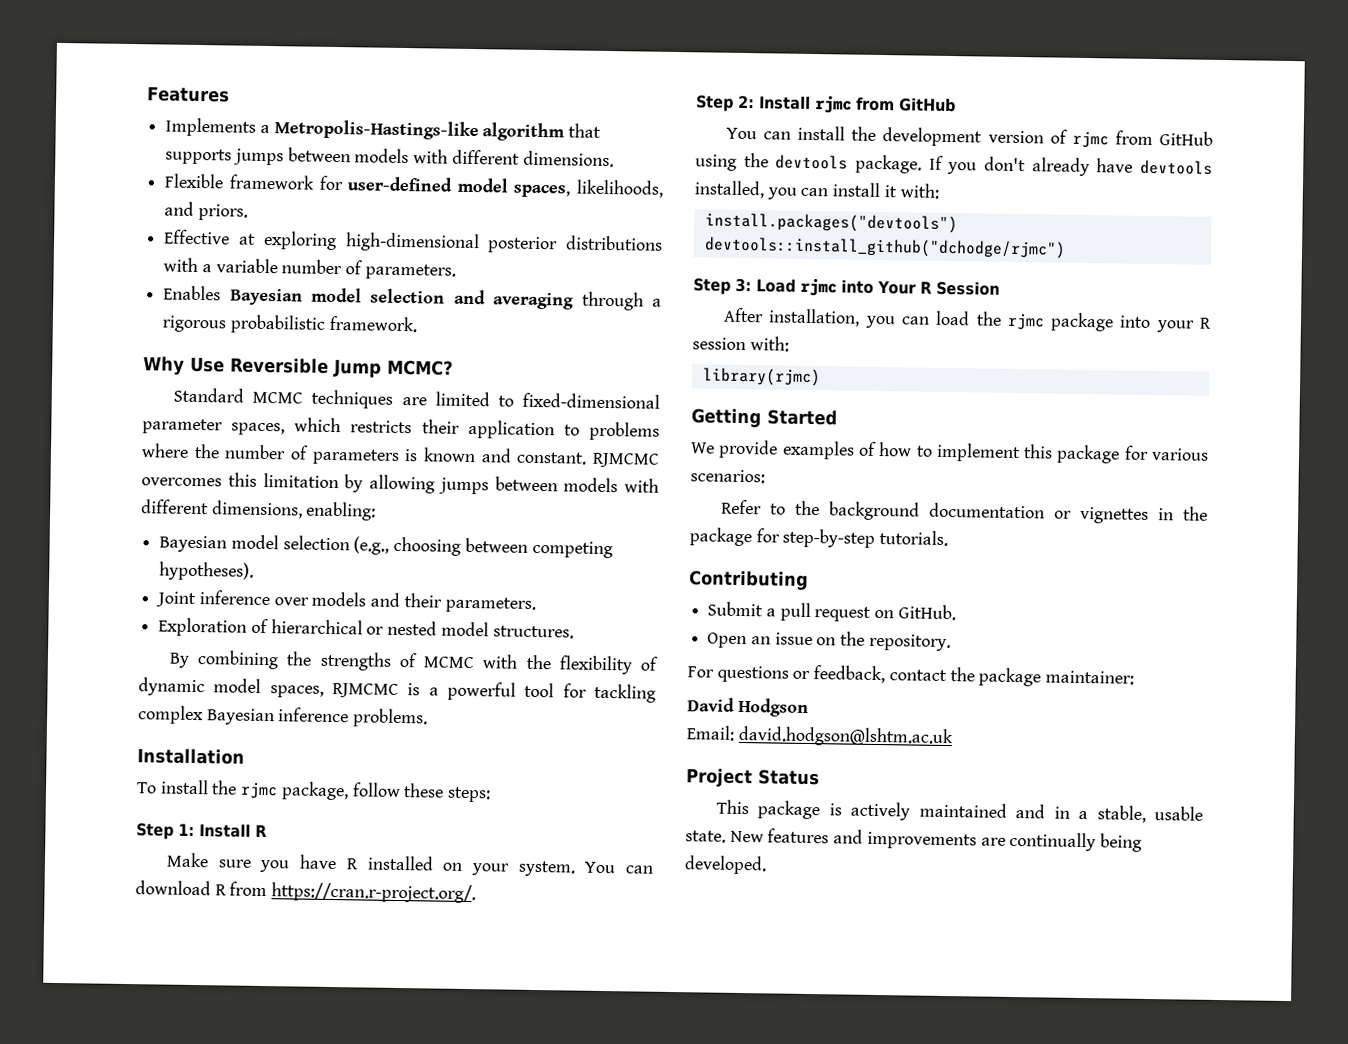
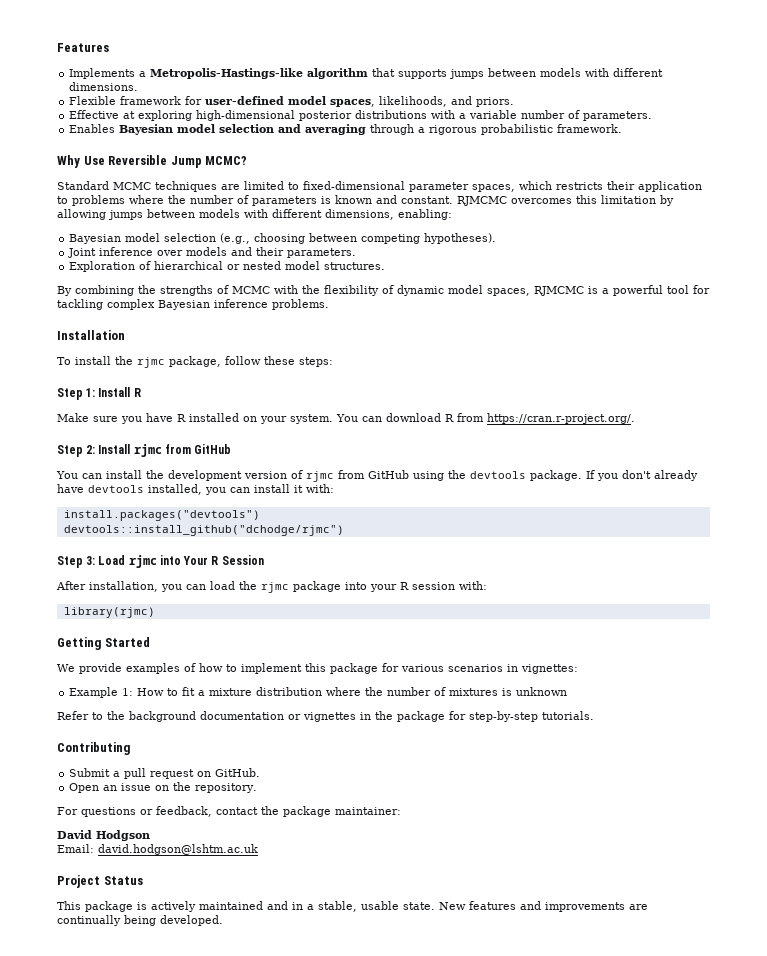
[690,469,765,484] scenarios: -> [448,664,578,674] [69,687,568,698] scenarios in vignettes: // Example 1: How to fit a mixture distribution where the number of mixtures is unknown

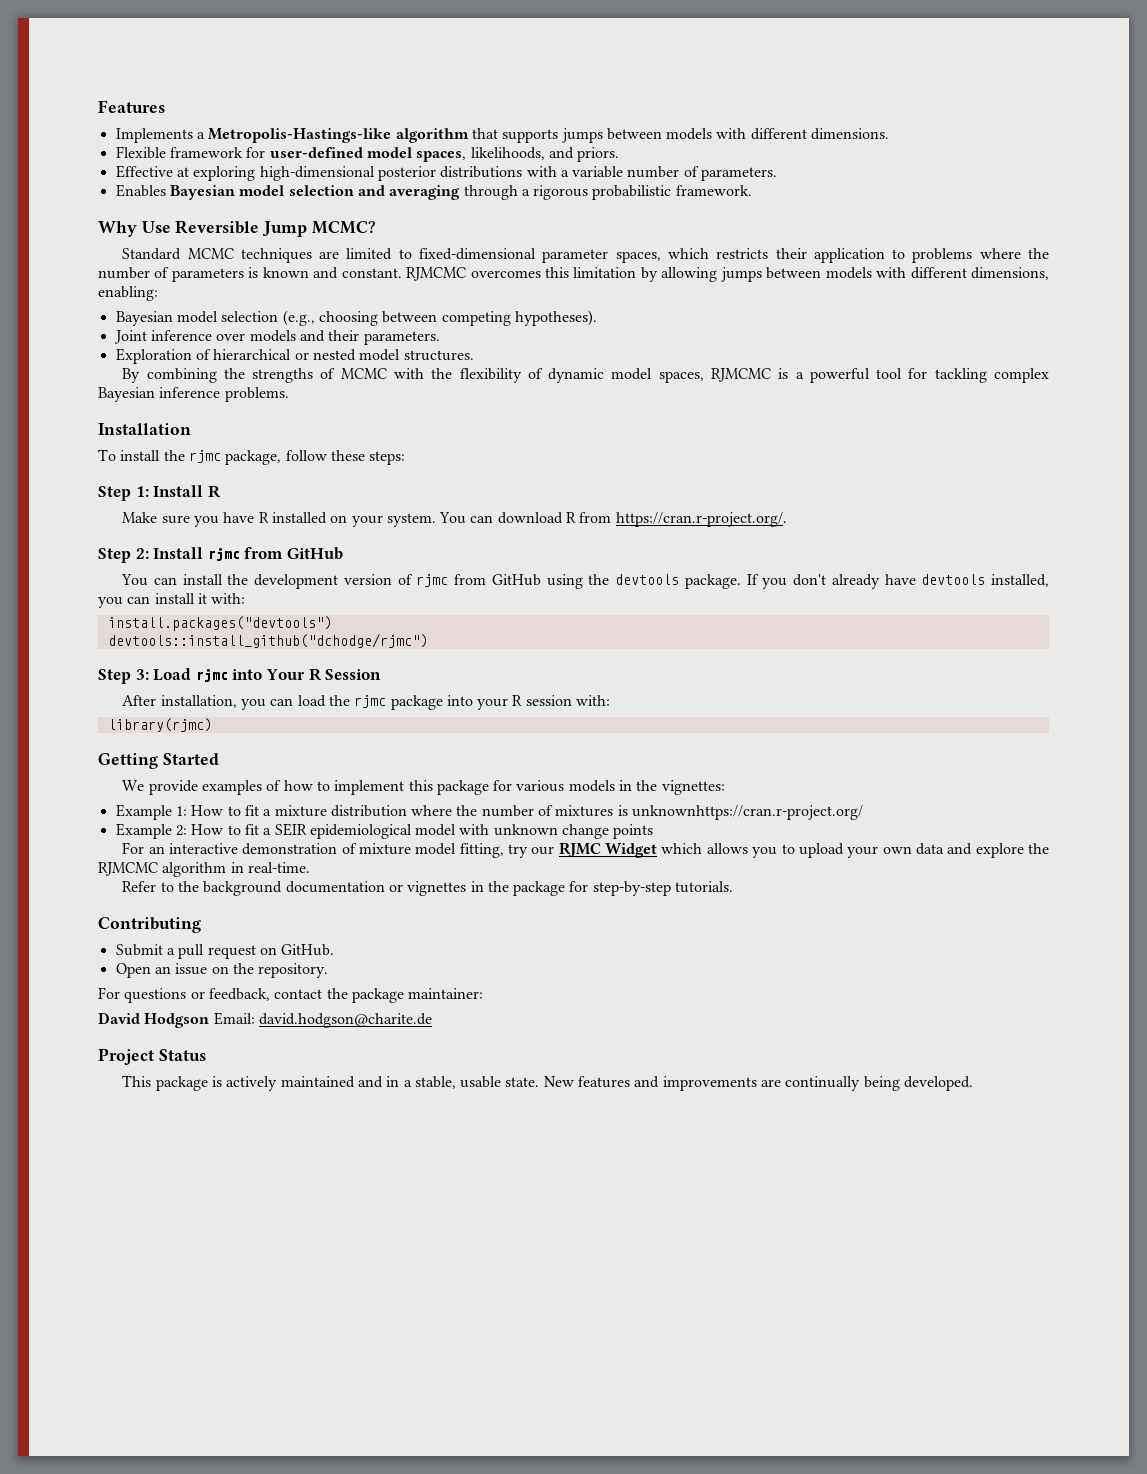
[448,664,518,672] scenarios in -> [568,780,658,792] models in the
[516,687,568,696] unknown -> [632,805,864,820] [115,823,654,839] [122,842,1049,858] [98,862,310,877] unknownhttps://cran.r-project.org/ // Example 2: How to fit a SEIR epidemiological model with unknown change points // For an interactive demonstration of mixture model fitting, try our RJMC Widget which allows you to upload your own data and explore the RJMCMC algorithm in real-time.
[57,844,258,855] // Email: david.hodgson@lshtm.ac.uk -> [213,1012,432,1028] Email: david.hodgson@charite.de

